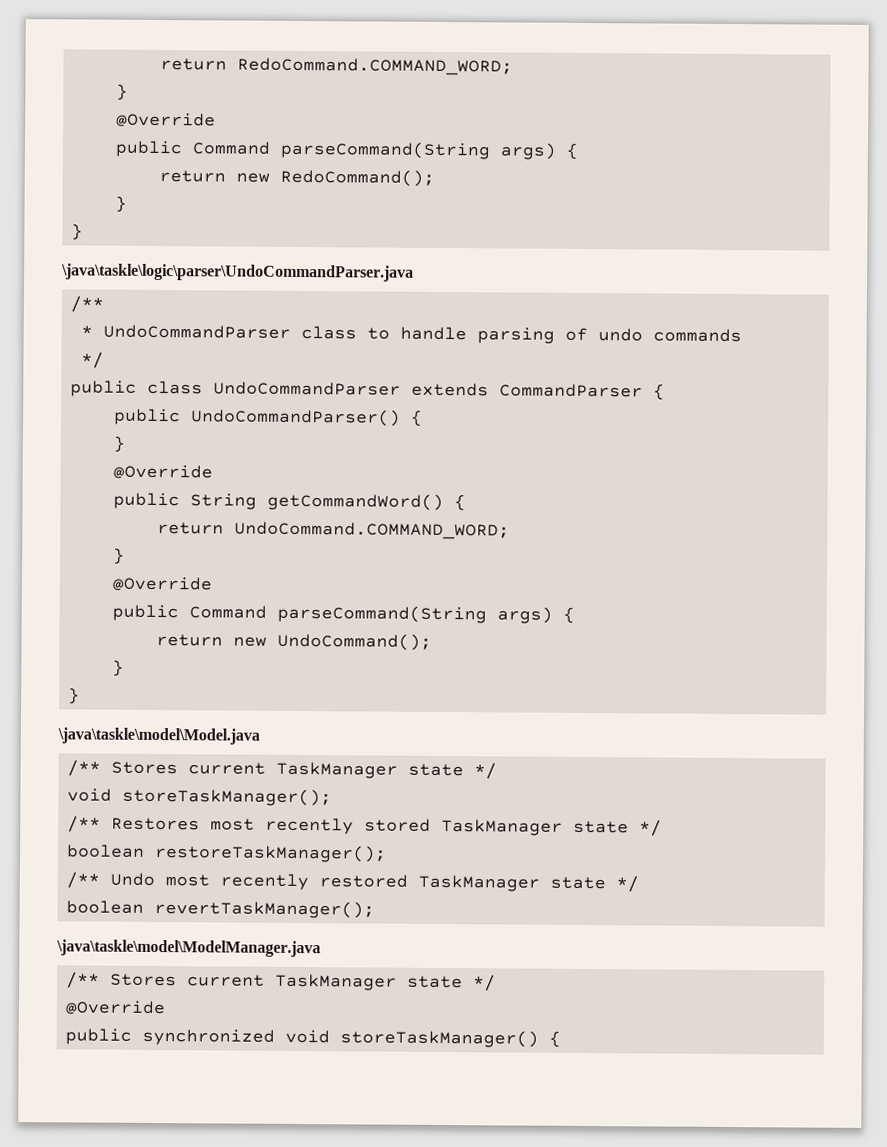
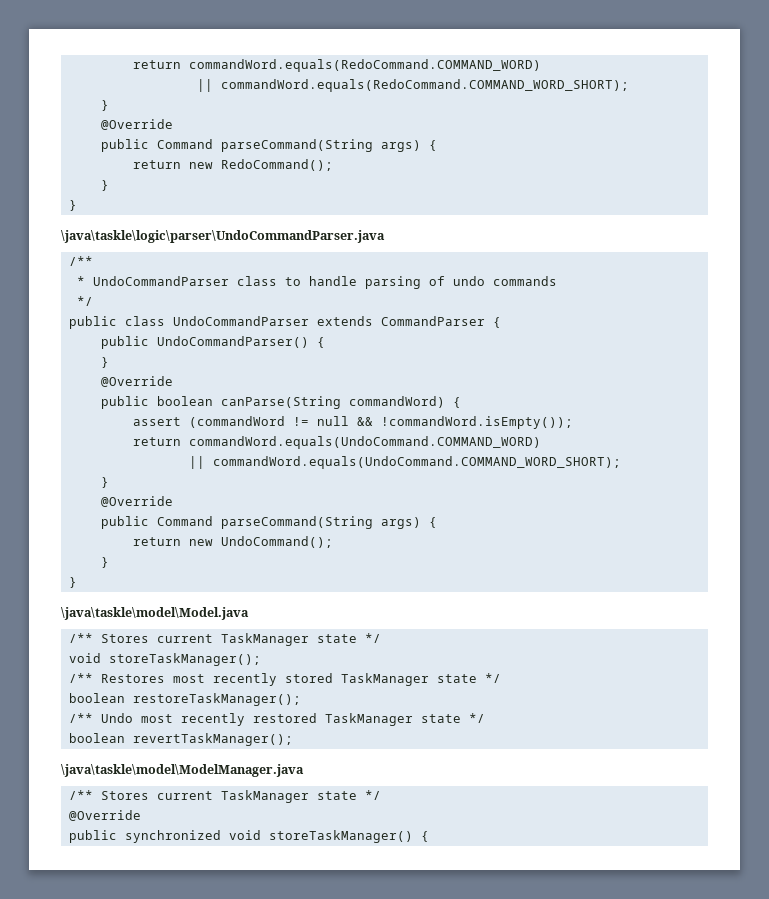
[160,57,513,76] return RedoCommand.COMMAND_WORD; -> [132,59,541,72] [196,79,629,92] return commandWord.equals(RedoCommand.COMMAND_WORD) // || commandWord.equals(RedoCommand.COMMAND_WORD_SHORT);
[190,492,466,511] [157,521,510,540] String getCommandWord() { // return UndoCommand.COMMAND_WORD; -> [156,396,461,409] [132,416,573,429] [132,436,541,449] [188,456,621,469] boolean canParse(String commandWord) { // assert (commandWord != null && !commandWord.isEmpty()); // return commandWord.equals(UndoCommand.COMMAND_WORD) // || commandWord.equals(UndoCommand.COMMAND_WORD_SHORT);

